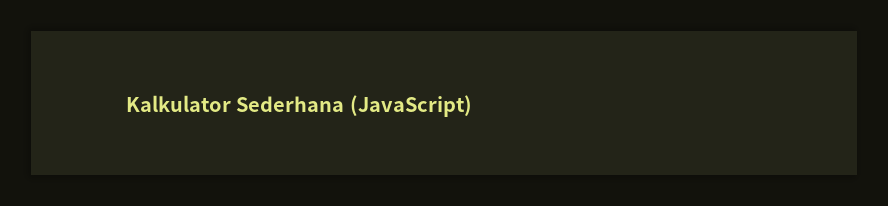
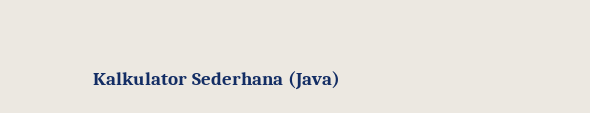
[349,95,472,117] (JavaScript) -> [287,71,340,90] (Java)

